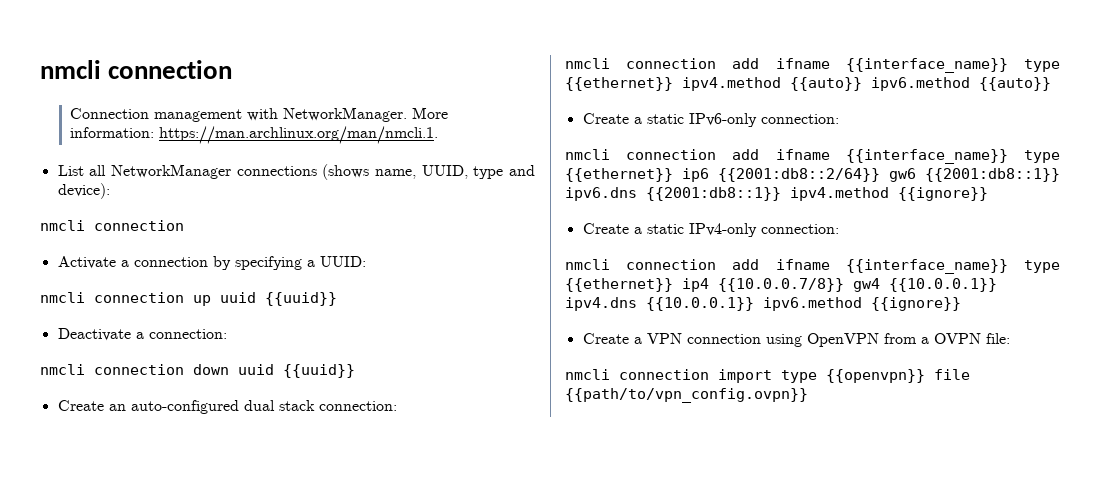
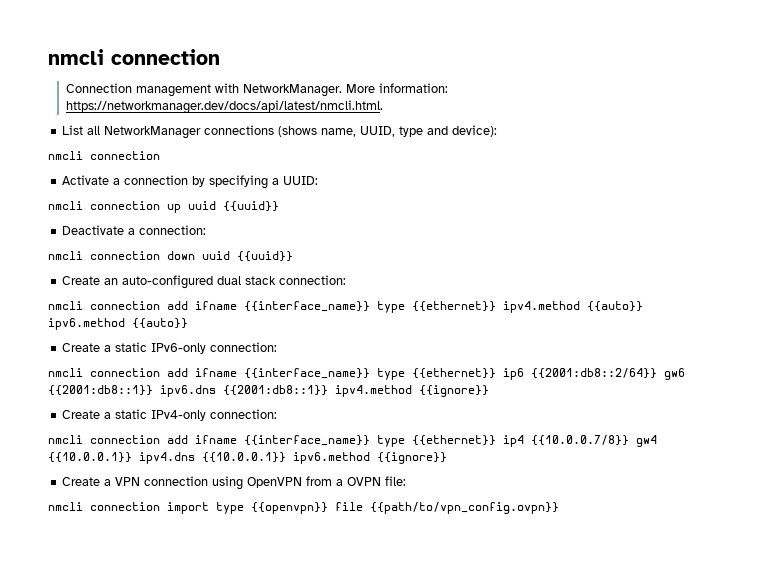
[159,126,439,144] https://man.archlinux.org/man/nmcli.1. -> [66,100,384,114] https://networkmanager.dev/docs/api/latest/nmcli.html.

